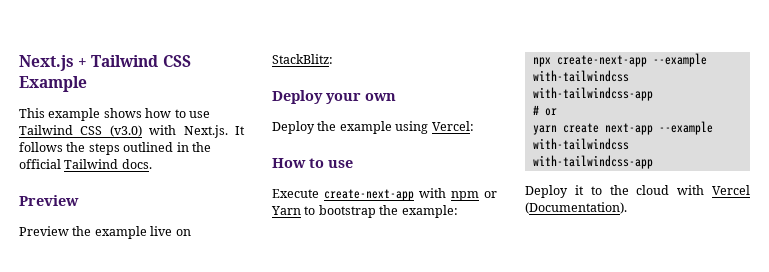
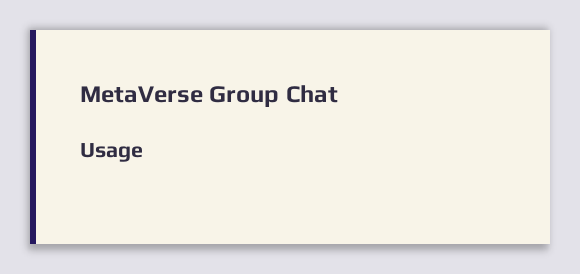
[19,55,191,71] [19,76,87,92] [19,108,210,121] [19,125,246,138] [19,142,211,155] [19,159,152,169] [19,195,79,206] [19,226,191,239] [272,54,333,64] [272,90,396,104] [272,121,474,134] [272,158,353,168] [272,188,497,201] [271,205,458,218] [532,53,707,67] [532,70,629,82] [532,87,653,101] [532,105,557,116] [532,121,713,135] [532,138,629,150] [532,155,653,169] [525,185,750,198] [525,202,627,214] Next.js + Tailwind CSS Example // This example shows how to use Tailwind CSS (v3.0) with Next.js. It follows the steps outlined in the official Tailwind docs. // Preview // Preview the example live on StackBlitz: // Deploy your own // Deploy the example using Vercel: // How to use // Execute create-next-app with npm or Yarn to bootstrap the example: // npx create-next-app --example with-tailwindcss with-tailwindcss-app // # or // yarn create next-app --example with-tailwindcss with-tailwindcss-app // Deploy it to the cloud with Vercel (Documentation). -> [80,85,338,107] [80,143,143,162] MetaVerse Group Chat // Usage

